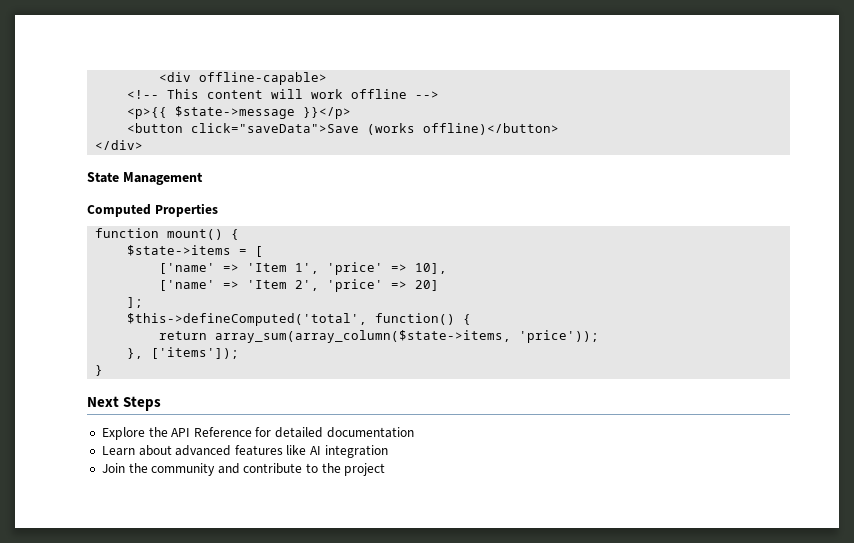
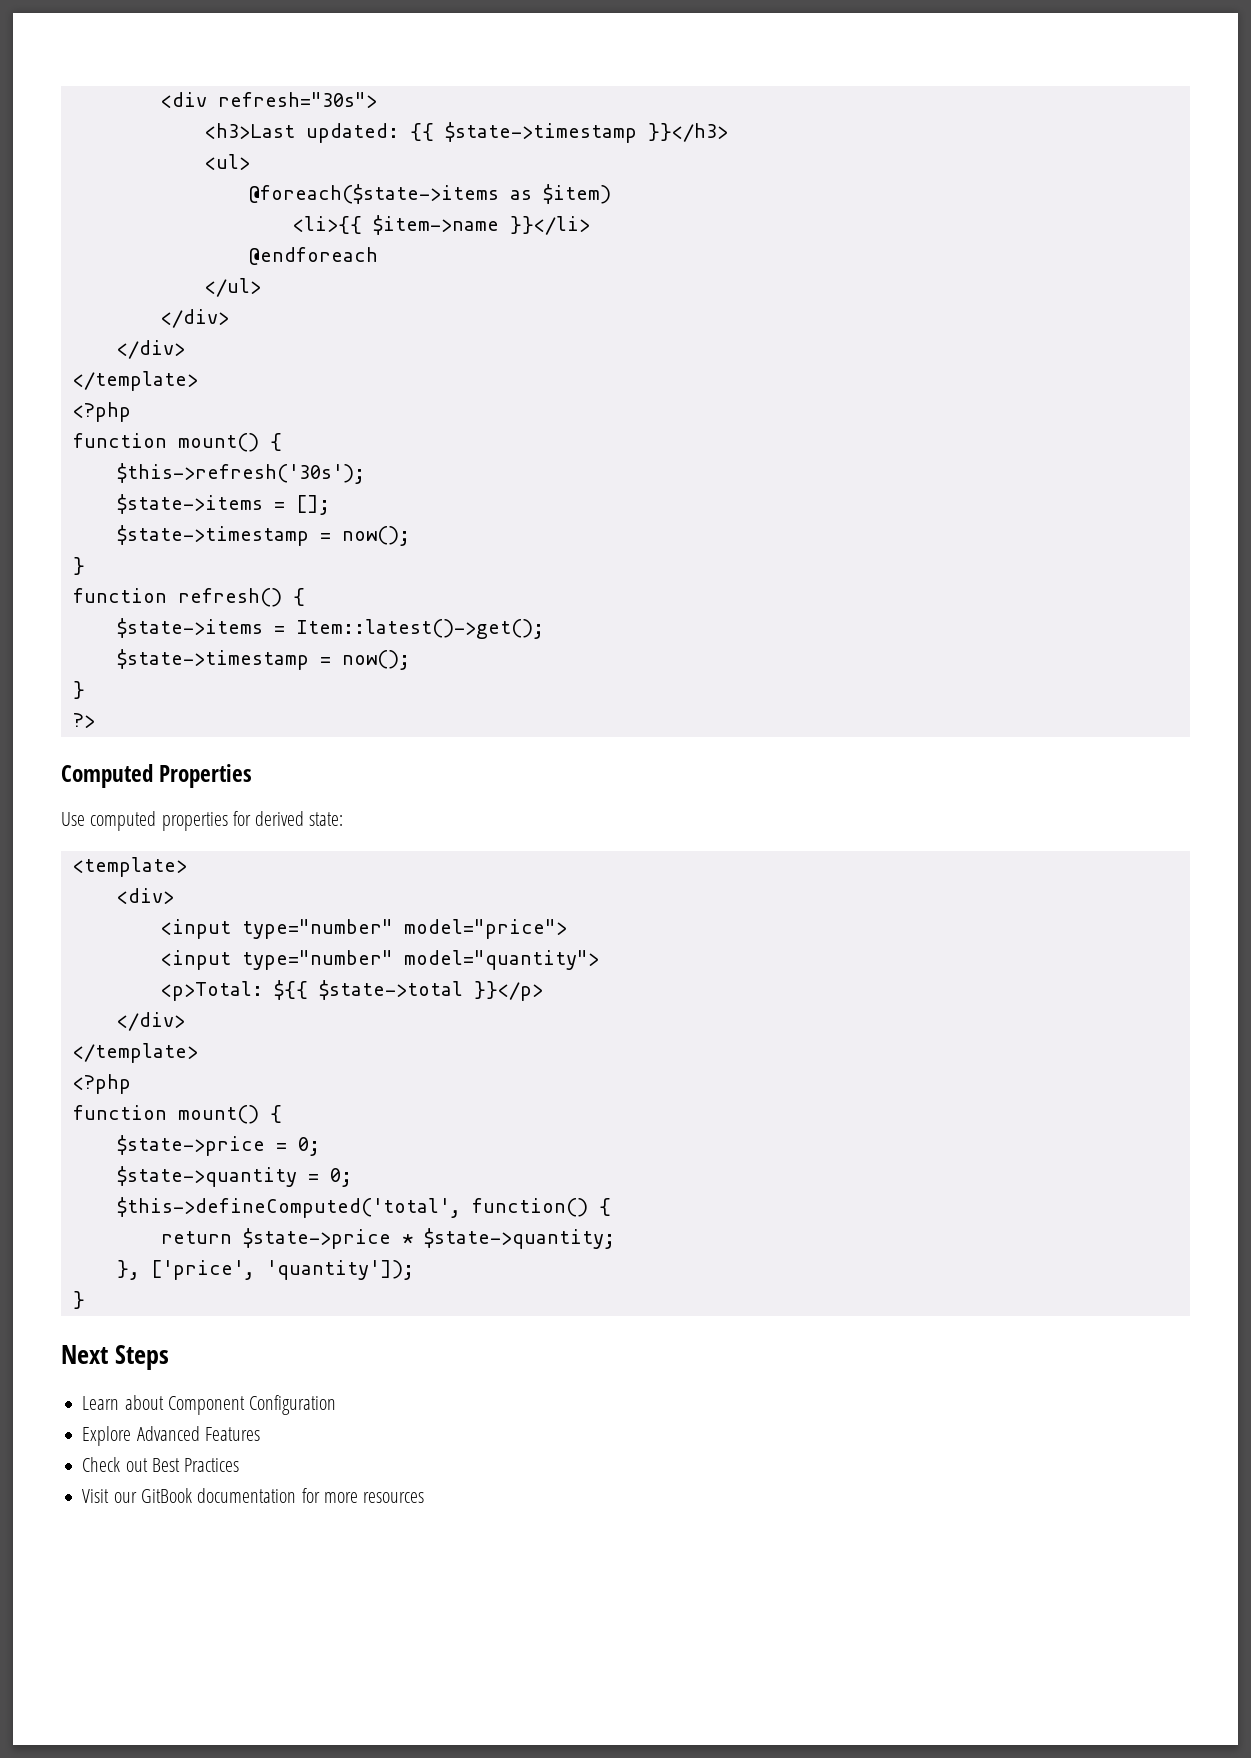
[199,72,328,85] [127,89,440,99] [127,106,352,119] [127,123,560,135] [95,140,144,150] [87,172,203,185] [87,203,218,217] [95,228,240,240] [127,245,264,257] [159,262,448,275] [159,279,440,292] [127,297,144,308] offline-capable> // <!-- This content will work offline --> // <p>{{ $state->message }}</p> // <button click="saveData">Save (works offline)</button> // </div> // State Management // Computed Properties // function mount() { // $state->items = [ // ['name' => 'Item 1', 'price' => 10], // ['name' => 'Item 2', 'price' => 20] // ]; -> [217,92,377,108] [204,122,728,143] [204,154,250,170] [248,184,611,204] [292,215,590,235] [248,247,378,265] [204,278,261,297] [160,309,229,328] [116,340,185,359] [72,371,198,391] [72,402,131,422] [72,433,282,452] [116,463,365,484] [116,494,330,515] [116,525,410,546] [72,557,85,575] [72,588,305,607] [116,618,544,639] [116,649,410,670] [72,681,85,699] [72,713,95,728] [61,764,253,788] [61,811,344,831] [72,857,187,877] [116,888,174,904] [160,919,567,939] [160,950,599,970] [160,980,543,1001] [116,1012,185,1031] [72,1043,198,1063] [72,1074,131,1094] [72,1105,282,1124] [116,1135,320,1156] [116,1166,352,1187] refresh="30s"> // <h3>Last updated: {{ $state->timestamp }}</h3> // <ul> // @foreach($state->items as $item) // <li>{{ $item->name }}</li> // @endforeach // </ul> // </div> // </div> // </template> // <?php // function mount() { // $this->refresh('30s'); // $state->items = []; // $state->timestamp = now(); // } // function refresh() { // $state->items = Item::latest()->get(); // $state->timestamp = now(); // } // ?> // Computed Properties // Use computed properties for derived state: // <template> // <div> // <input type="number" model="price"> // <input type="number" model="quantity"> // <p>Total: ${{ $state->total }}</p> // </div> // </template> // <?php // function mount() { // $state->price = 0; // $state->quantity = 0;
[215,330,600,343] array_sum(array_column($state->items, 'price')); -> [242,1228,615,1249] $state->price * $state->quantity;
[151,347,240,359] ['items']); -> [150,1260,414,1280] ['price', 'quantity']);
[101,427,414,440] [101,445,388,458] [101,463,386,476] Explore the API Reference for detailed documentation // Learn about advanced features like AI integration // Join the community and contribute to the project -> [82,1395,337,1415] [82,1426,260,1446] [82,1457,240,1472] [82,1488,425,1503] Learn about Component Configuration // Explore Advanced Features // Check out Best Practices // Visit our GitBook documentation for more resources

